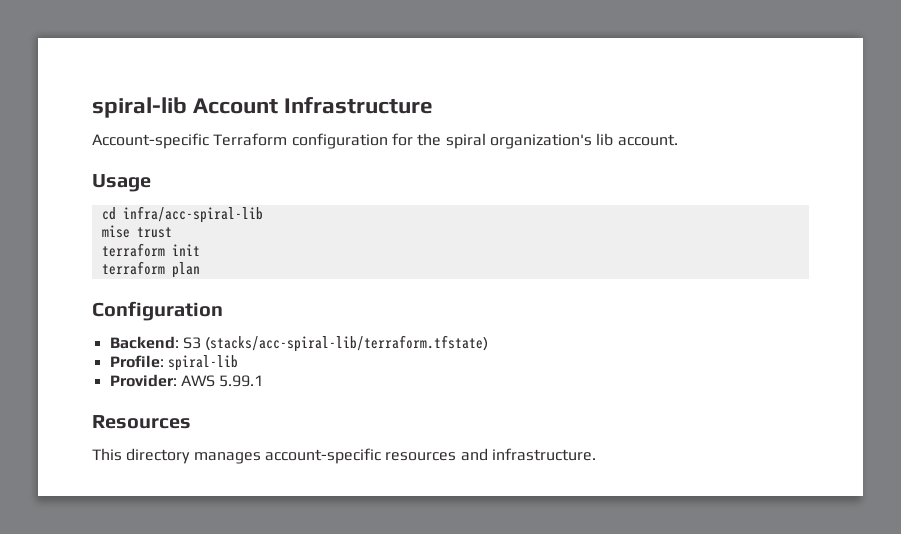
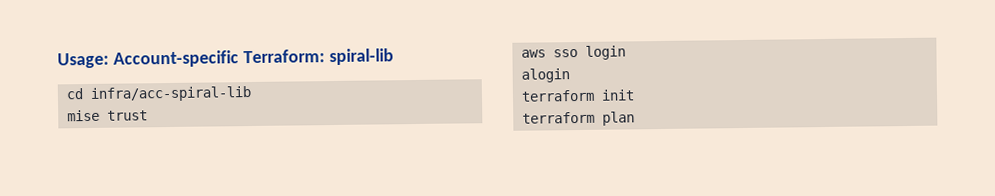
[92,97,434,118] [92,133,678,149] [92,174,151,192] spiral-lib Account Infrastructure // Account-specific Terraform configuration for the spiral organization's lib account. // Usage -> [57,48,394,69] Usage: Account-specific Terraform: spiral-lib
(172, 232) none -> [521,45,627,60] [521,68,571,83] // aws sso login // alogin
[92,301,223,321] [109,335,489,352] [109,355,238,371] [109,374,264,387] [92,415,191,429] [92,448,596,464] // Configuration // Backend: S3 (stacks/acc-spiral-lib/terraform.tfstate) // Profile: spiral-lib // Provider: AWS 5.99.1 // Resources // This directory manages account-specific resources and infrastructure. -> (636, 118) none

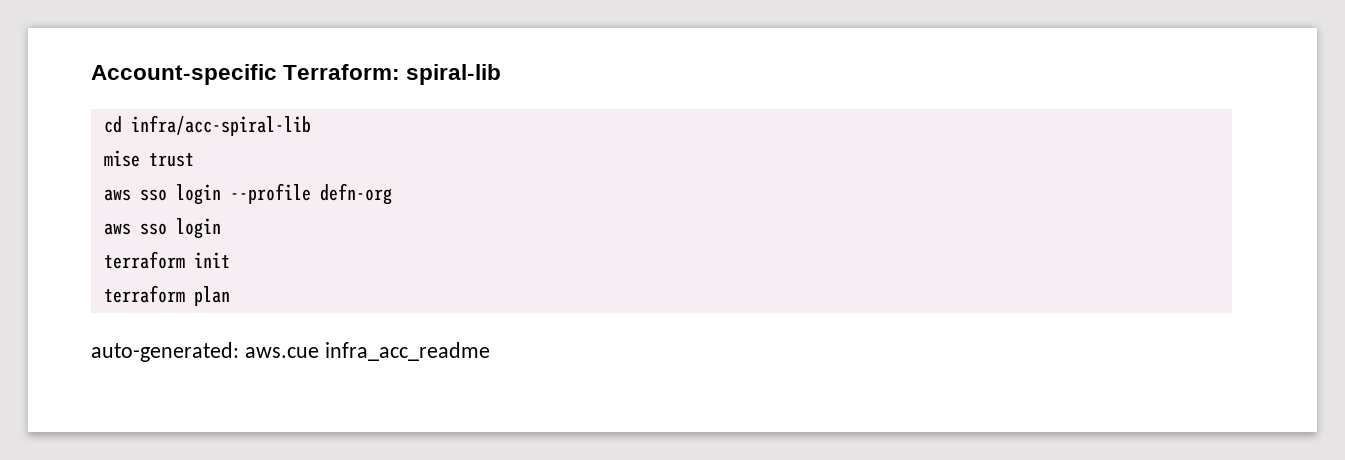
[57,52,109,69] Usage: -> (91, 74) none
[521,68,571,83] // alogin -> [229,183,392,205] [103,218,221,239] --profile defn-org // aws sso login
(636, 118) none -> [91,342,490,362] // auto-generated: aws.cue infra_acc_readme

